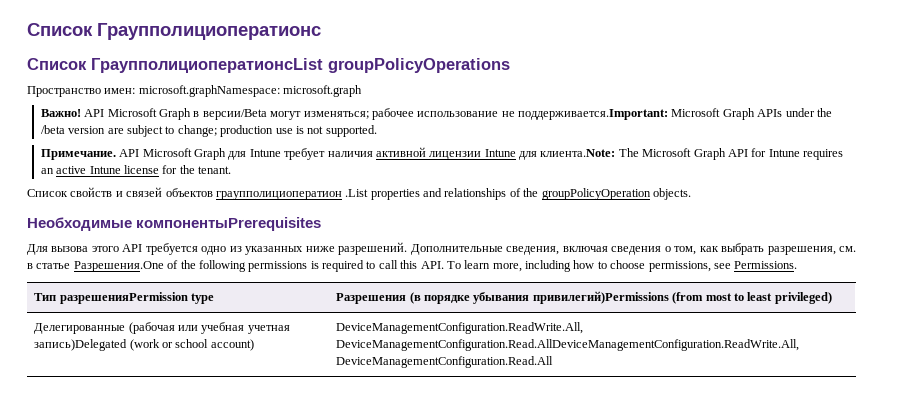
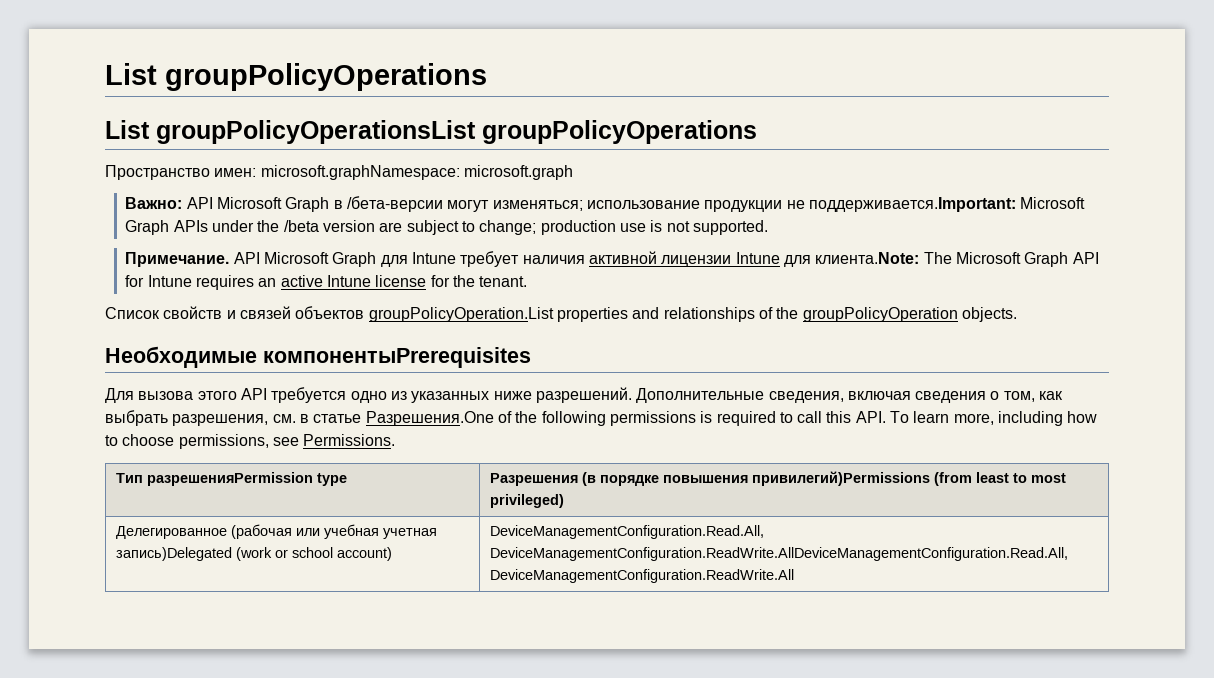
[27,23,321,40] [27,58,323,73] Список Граупполициоператионс // Список ГраупполициоператионсList -> [105,63,487,91] [105,120,476,144] List groupPolicyOperations // List groupPolicyOperationsList
[40,109,81,117] Важно! -> [125,197,183,209] Важно:
[202,109,267,120] версии/Beta -> [346,196,443,212] /бета-версии
[371,108,499,120] рабочее использование -> [586,200,783,212] использование продукции
[215,189,369,200] граупполициоператион .List -> [368,307,554,322] groupPolicyOperation.List
[473,292,530,304] убывания -> [662,475,748,483] повышения
[705,292,773,301] most to least -> [975,472,1066,483] least to most
[34,323,126,334] Делегированные -> [115,526,227,539] Делегированное
[336,322,584,334] [336,339,800,351] [336,356,554,368] DeviceManagementConfiguration.ReadWrite.All, DeviceManagementConfiguration.Read.AllDeviceManagementConfiguration.ReadWrite.All, DeviceManagementConfiguration.Read.All -> [489,525,764,539] [489,547,1068,561] [489,569,794,583] DeviceManagementConfiguration.Read.All, DeviceManagementConfiguration.ReadWrite.AllDeviceManagementConfiguration.Read.All, DeviceManagementConfiguration.ReadWrite.All

